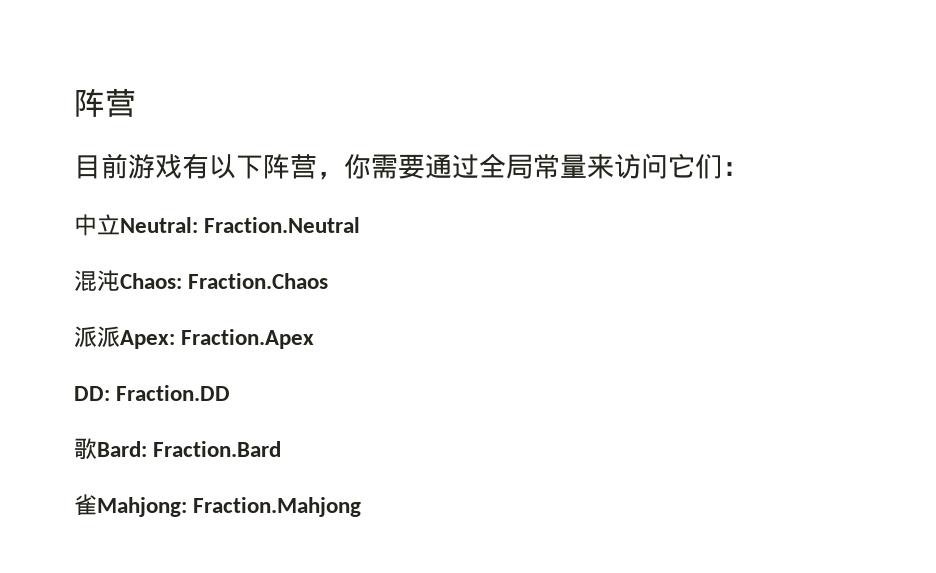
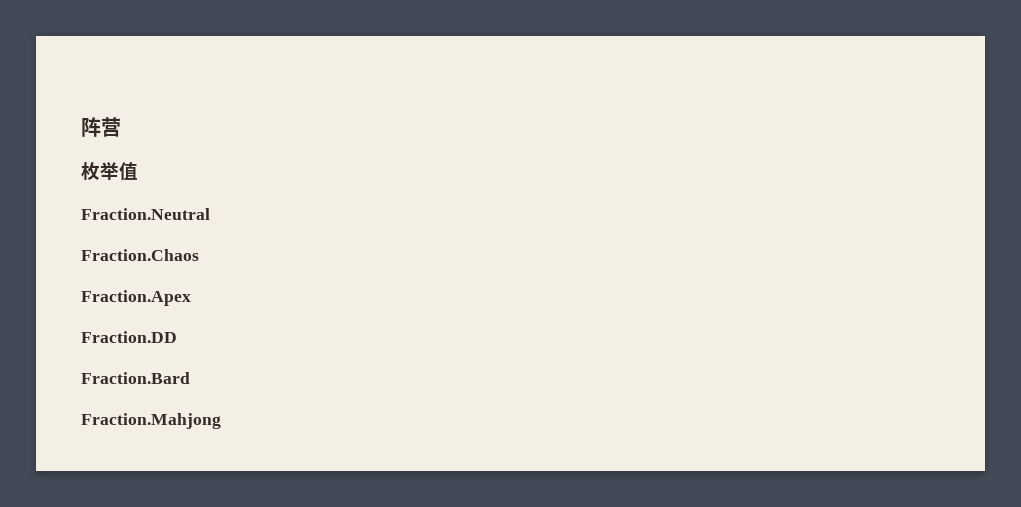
[74,153,749,180] [74,214,198,236] 目前游戏有以下阵营，你需要通过全局常量来访问它们： // 中立Neutral: -> [81,162,138,181] 枚举值 //
[74,270,182,291] 混沌Chaos: -> (210, 214) none
[74,326,175,349] 派派Apex: -> (199, 255) none
[74,386,110,401] DD: -> (191, 298) none
[74,438,147,460] 歌Bard: -> (177, 337) none
[74,494,187,517] 雀Mahjong: -> (190, 378) none

